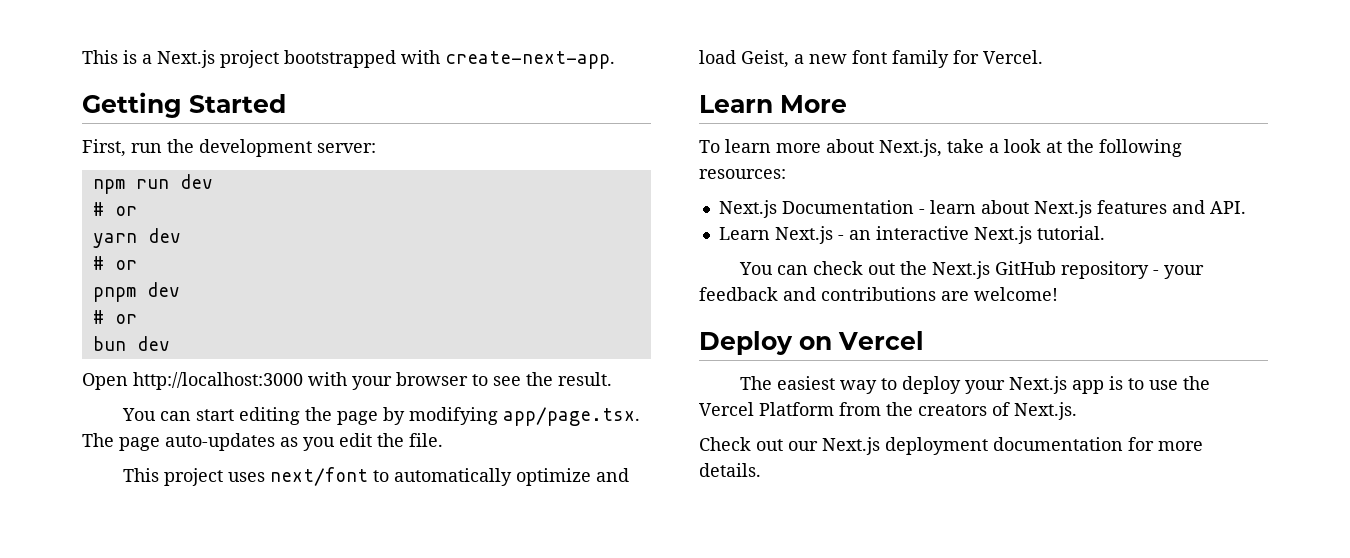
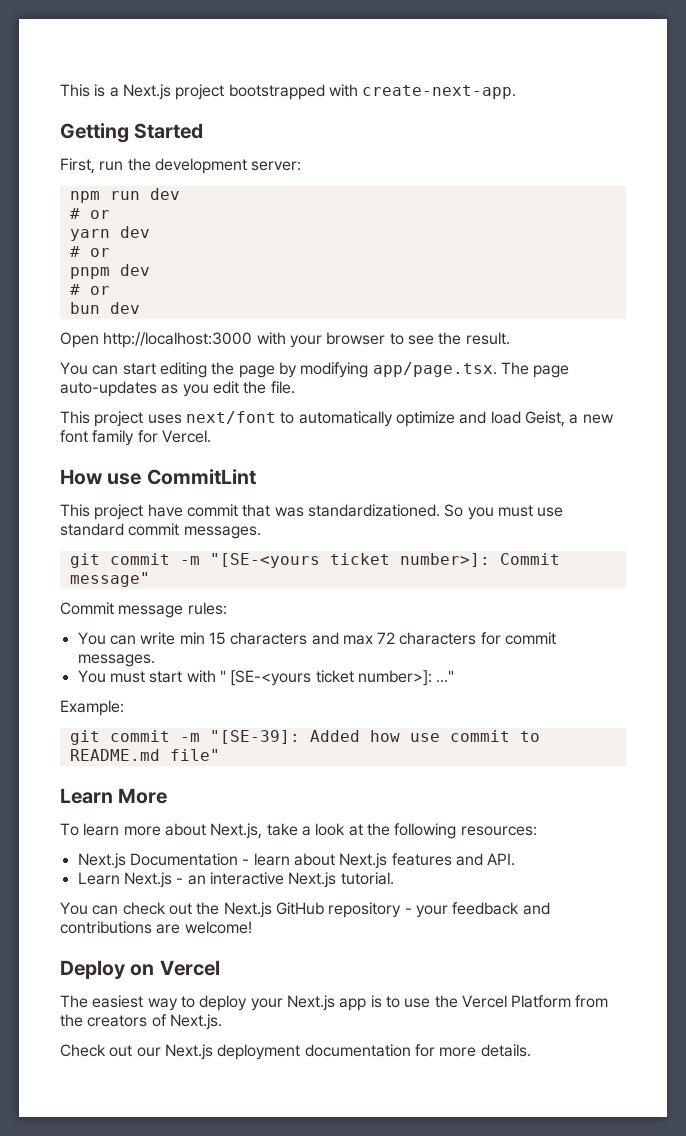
(1043, 57) none -> [60,469,256,485] [60,504,564,520] [60,523,261,539] [69,553,560,568] [69,572,150,587] [60,602,227,618] [77,632,557,645] [77,654,155,667] [77,670,455,686] [60,700,124,716] [69,730,540,745] [69,749,220,761] // How use CommitLint // This project have commit that was standardizationed. So you must use standard commit messages. // git commit -m "[SE-<yours ticket number>]: Commit message" // Commit message rules: // You can write min 15 characters and max 72 characters for commit messages. // You must start with " [SE-<yours ticket number>]: ..." // Example: // git commit -m "[SE-39]: Added how use commit to README.md file"

